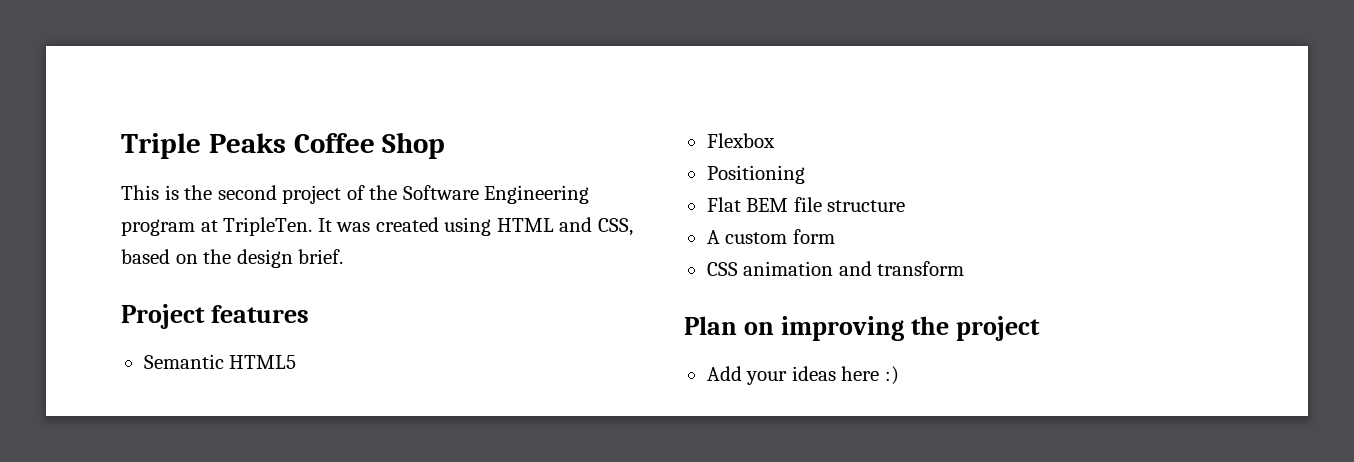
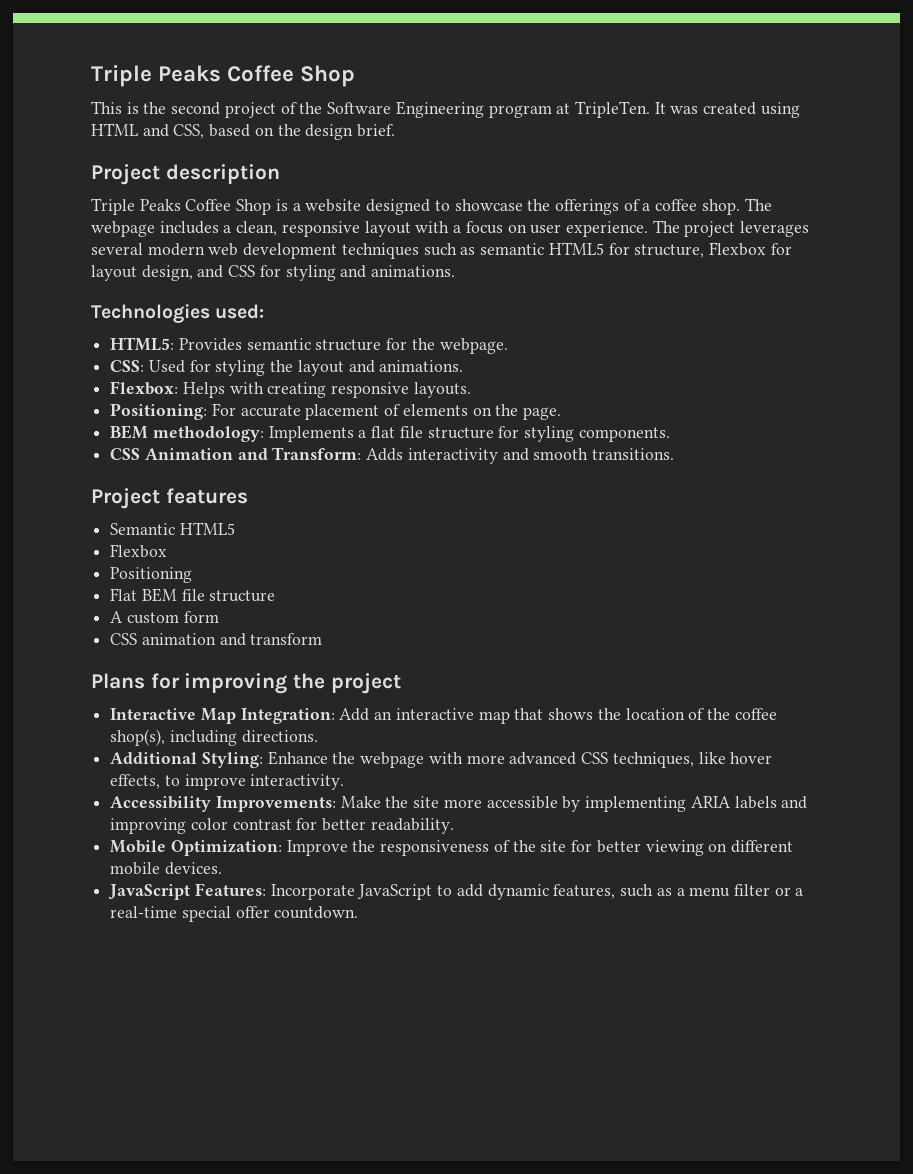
(344, 256) none -> [91,164,280,185] [91,198,772,215] [91,220,810,237] [91,242,792,259] [91,265,456,281] [91,304,265,323] [110,337,508,354] [110,360,464,376] [110,381,471,398] [110,403,562,420] [110,425,670,442] [110,447,675,464] // Project description // Triple Peaks Coffee Shop is a website designed to showcase the offerings of a coffee shop. The webpage includes a clean, responsive layout with a focus on user experience. The project leverages several modern web development techniques such as semantic HTML5 for structure, Flexbox for layout design, and CSS for styling and animations. // Technologies used: // HTML5: Provides semantic structure for the webpage. // CSS: Used for styling the layout and animations. // Flexbox: Helps with creating responsive layouts. // Positioning: For accurate placement of elements on the page. // BEM methodology: Implements a flat file structure for styling components. // CSS Animation and Transform: Adds interactivity and smooth transitions.
[684,316,774,335] Plan on -> [91,673,180,689] Plans for
[706,366,899,385] Add your ideas here :) -> [110,708,777,724] [110,729,318,746] [110,751,773,768] [110,774,345,790] [110,796,808,812] [110,818,454,834] [110,840,793,856] [110,862,222,875] [108,883,804,900] [110,906,359,922] Interactive Map Integration: Add an interactive map that shows the location of the coffee shop(s), including directions. // Additional Styling: Enhance the webpage with more advanced CSS techniques, like hover effects, to improve interactivity. // Accessibility Improvements: Make the site more accessible by implementing ARIA labels and improving color contrast for better readability. // Mobile Optimization: Improve the responsiveness of the site for better viewing on different mobile devices. // JavaScript Features: Incorporate JavaScript to add dynamic features, such as a menu filter or a real-time special offer countdown.

